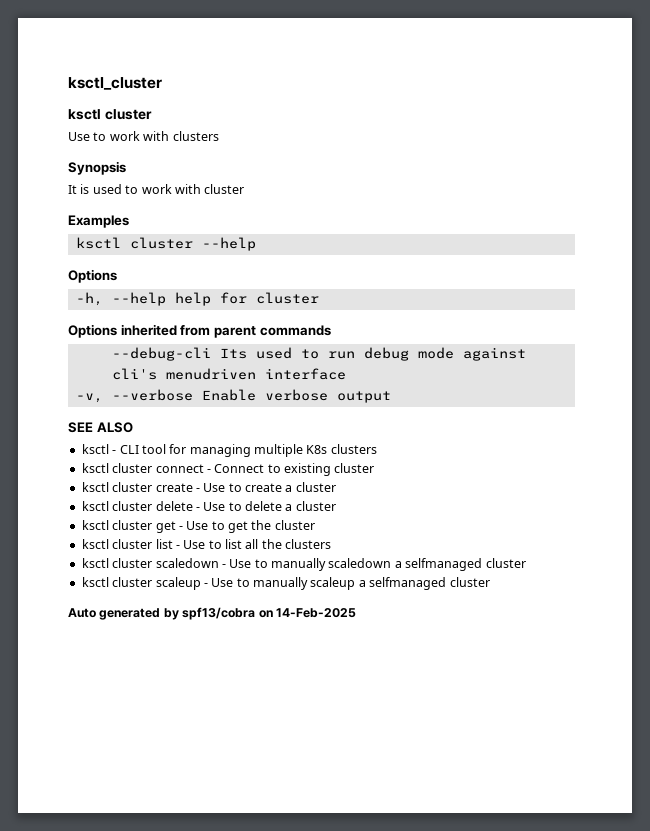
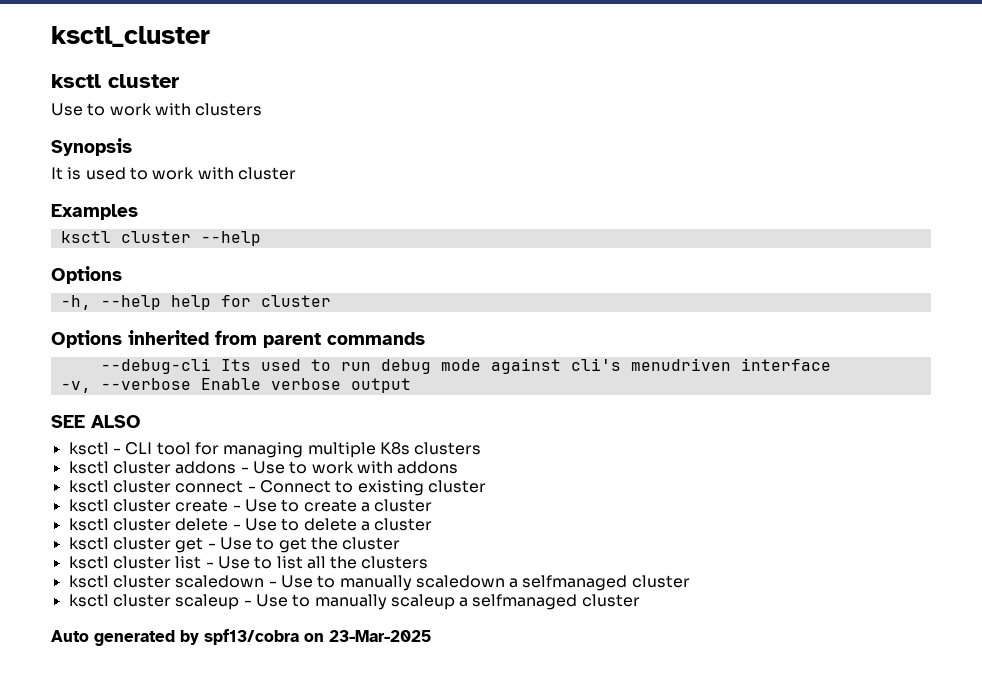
(377, 449) none -> [68,461,459,474] // ksctl cluster addons - Use to work with addons
[275,608,356,618] 14-Feb-2025 -> [329,630,431,642] 23-Mar-2025

